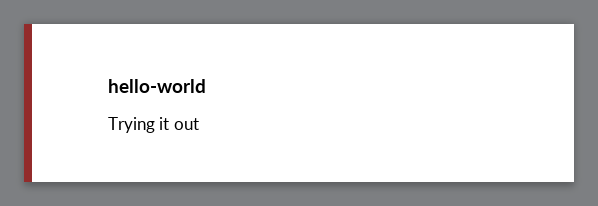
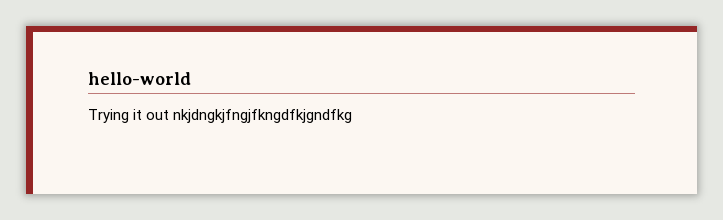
(199, 124) none -> [173,109,353,123] nkjdngkjfngjfkngdfkjgndfkg

